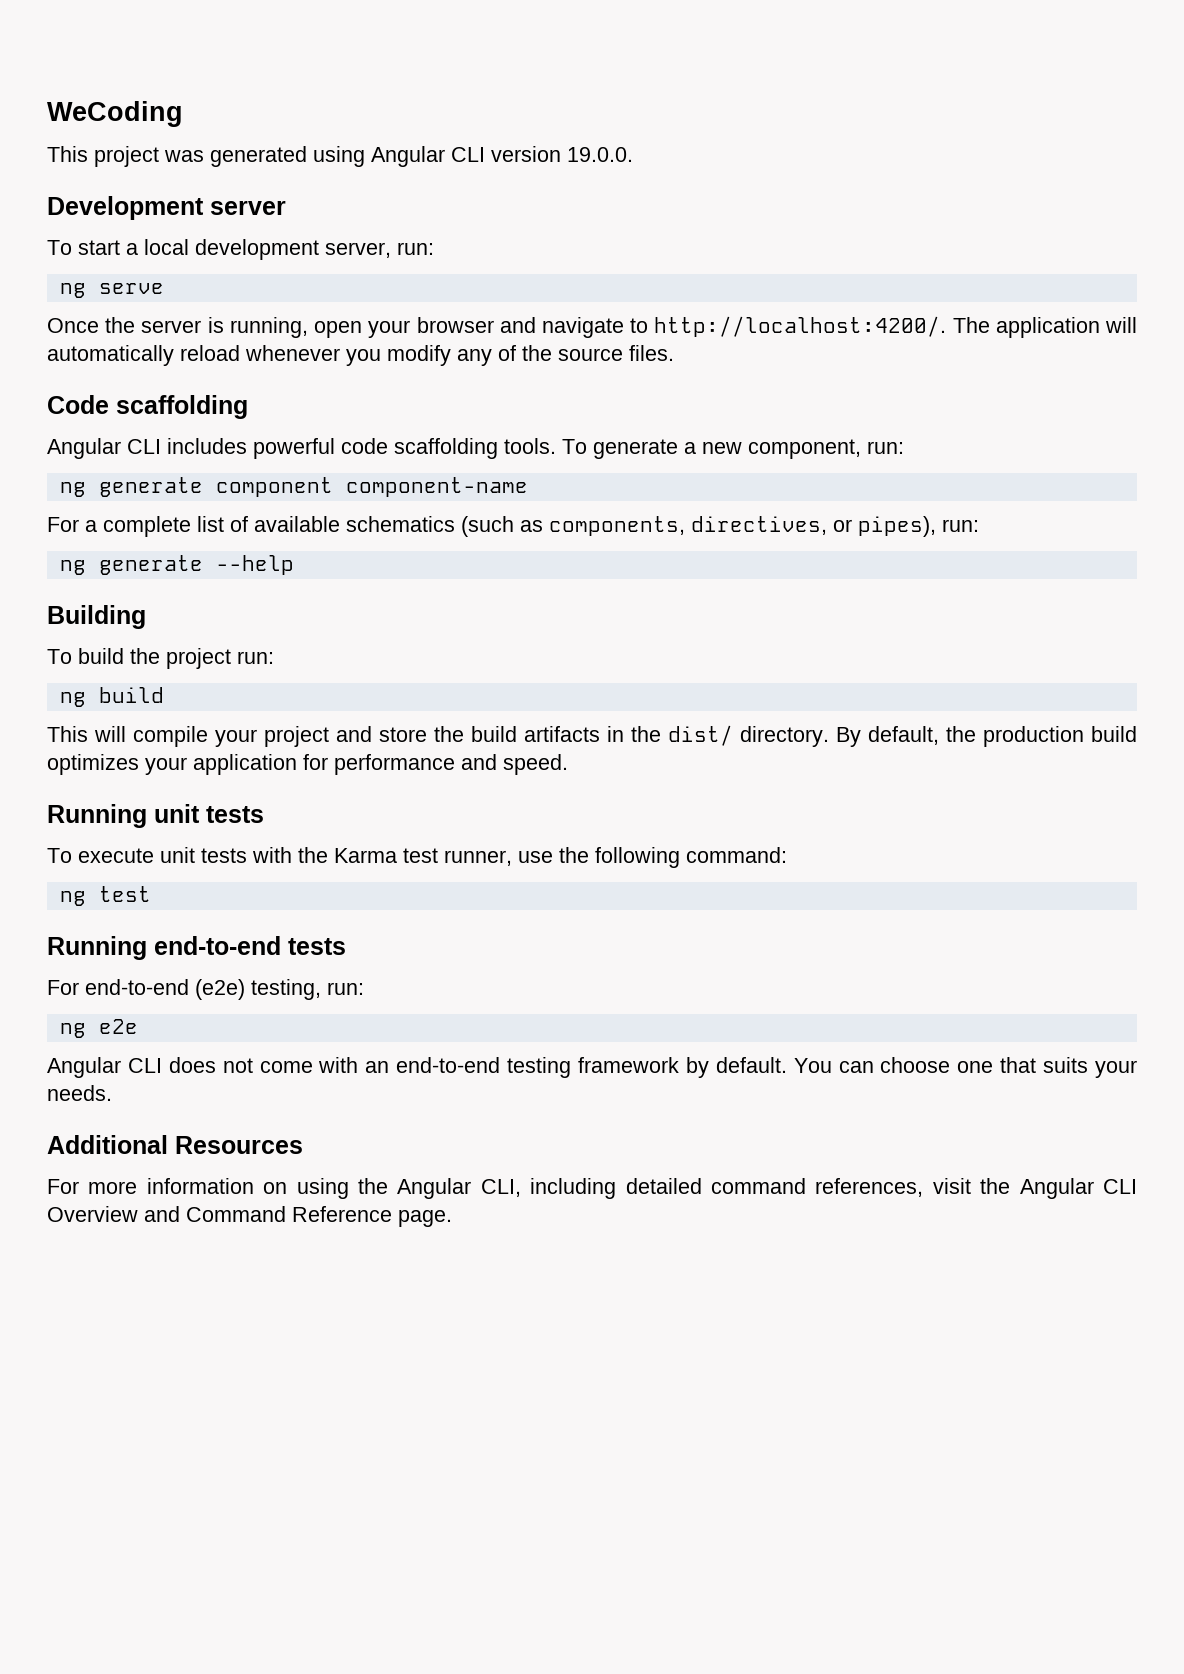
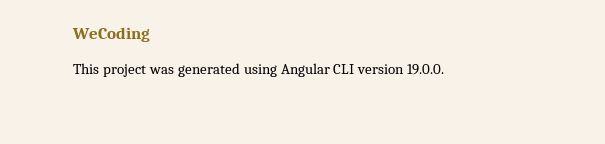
[47,196,286,220] [47,239,434,260] [59,283,164,298] [47,316,1137,338] [47,345,674,366] [47,395,248,419] [47,438,904,459] [59,477,528,497] [47,516,979,537] [59,555,294,575] [47,605,146,629] [47,648,274,669] [59,687,164,707] [47,725,1137,747] [47,754,568,775] [47,804,264,828] [47,847,787,868] [59,886,151,906] [47,936,346,960] [47,979,364,1000] [59,1019,138,1038] [47,1057,1138,1078] [47,1085,112,1101] [47,1135,303,1154] [47,1178,1137,1199] [47,1206,452,1227] // Development server // To start a local development server, run: // ng serve // Once the server is running, open your browser and navigate to http://localhost:4200/. The application will automatically reload whenever you modify any of the source files. // Code scaffolding // Angular CLI includes powerful code scaffolding tools. To generate a new component, run: // ng generate component component-name // For a complete list of available schematics (such as components, directives, or pipes), run: // ng generate --help // Building // To build the project run: // ng build // This will compile your project and store the build artifacts in the dist/ directory. By default, the production build optimizes your application for performance and speed. // Running unit tests // To execute unit tests with the Karma test runner, use the following command: // ng test // Running end-to-end tests // For end-to-end (e2e) testing, run: // ng e2e // Angular CLI does not come with an end-to-end testing framework by default. You can choose one that suits your needs. // Additional Resources // For more information on using the Angular CLI, including detailed command references, visit the Angular CLI Overview and Command Reference page. -> (445, 69) none

